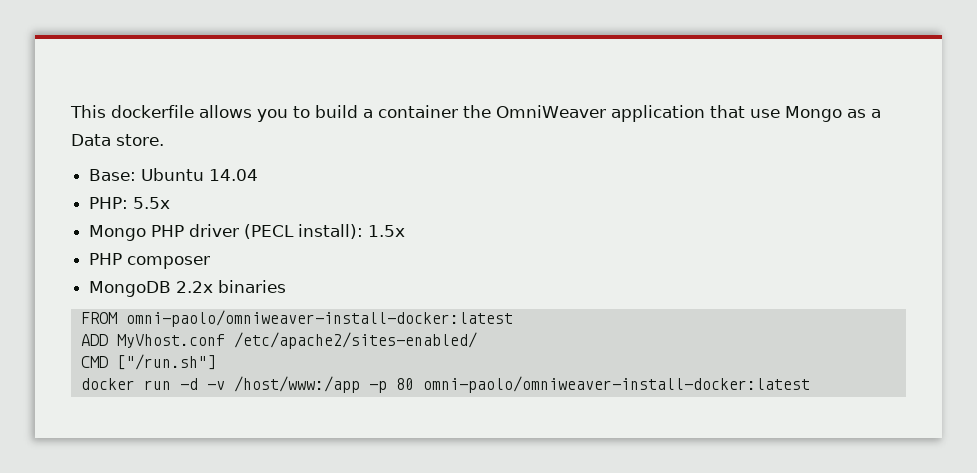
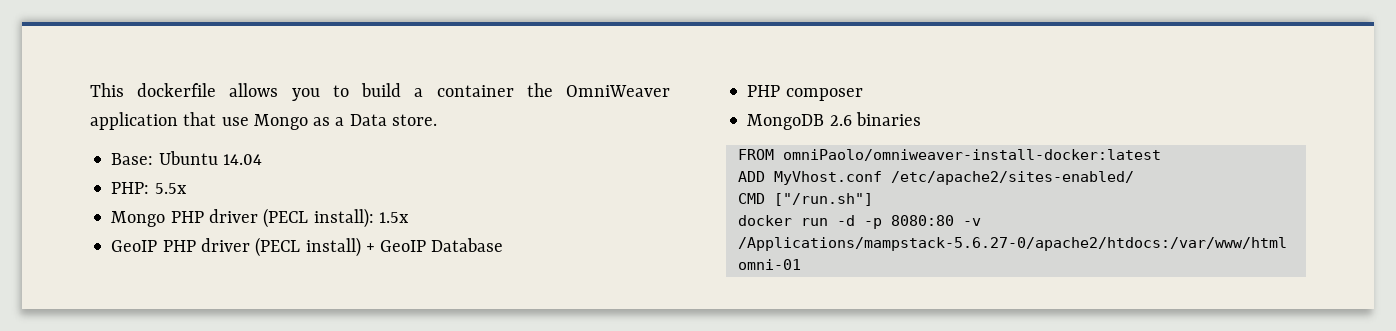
(406, 231) none -> [111,237,504,257] // GeoIP PHP driver (PECL install) + GeoIP Database
[176,281,214,293] 2.2x -> [829,115,852,126] 2.6
[125,310,513,327] omni-paolo/omniweaver-install-docker:latest -> [782,149,1161,161] omniPaolo/omniweaver-install-docker:latest
[206,376,810,393] -v /host/www:/app -p 80 omni-paolo/omniweaver-install-docker:latest -> [863,215,981,229] [737,237,1287,251] [737,259,801,270] -p 8080:80 -v /Applications/mampstack-5.6.27-0/apache2/htdocs:/var/www/html omni-01

